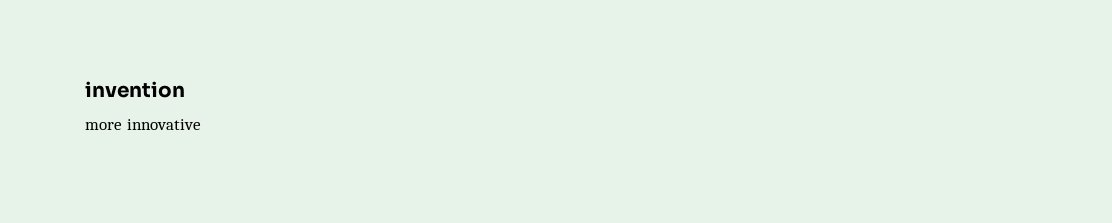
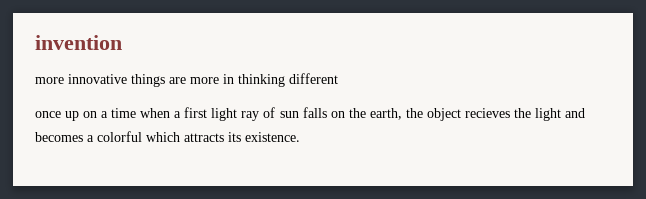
(201, 124) none -> [131,73,338,87] [35,107,585,121] [35,131,300,142] things are more in thinking different // once up on a time when a first light ray of sun falls on the earth, the object recieves the light and becomes a colorful which attracts its existence.

